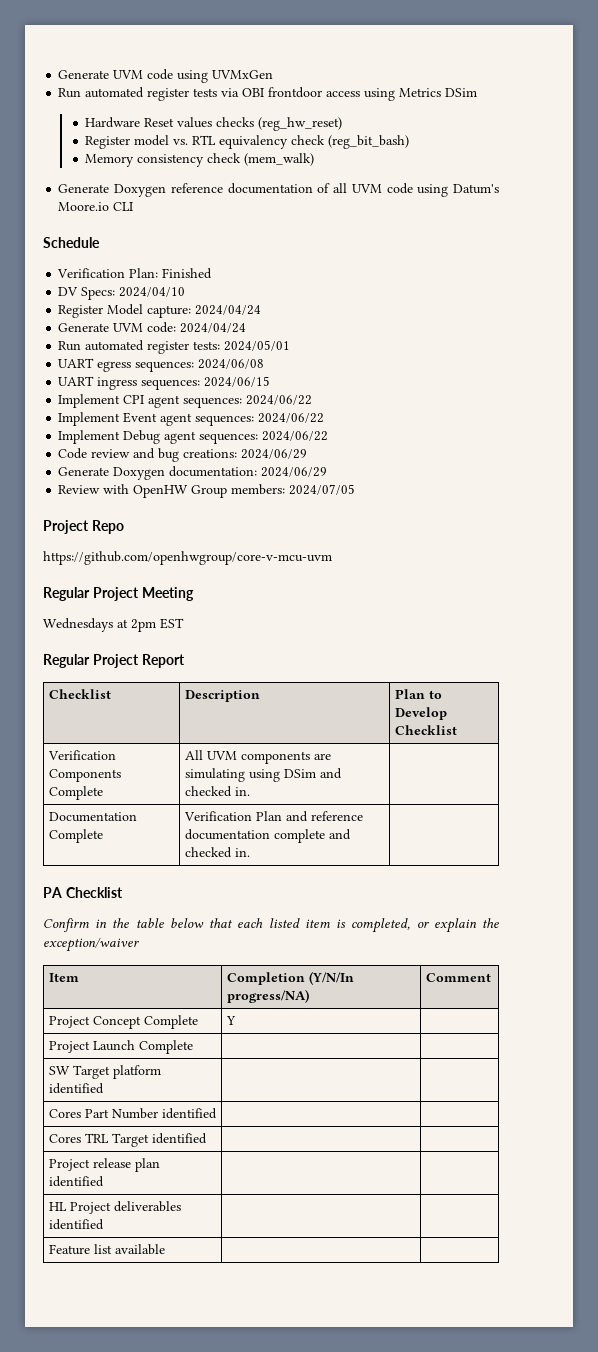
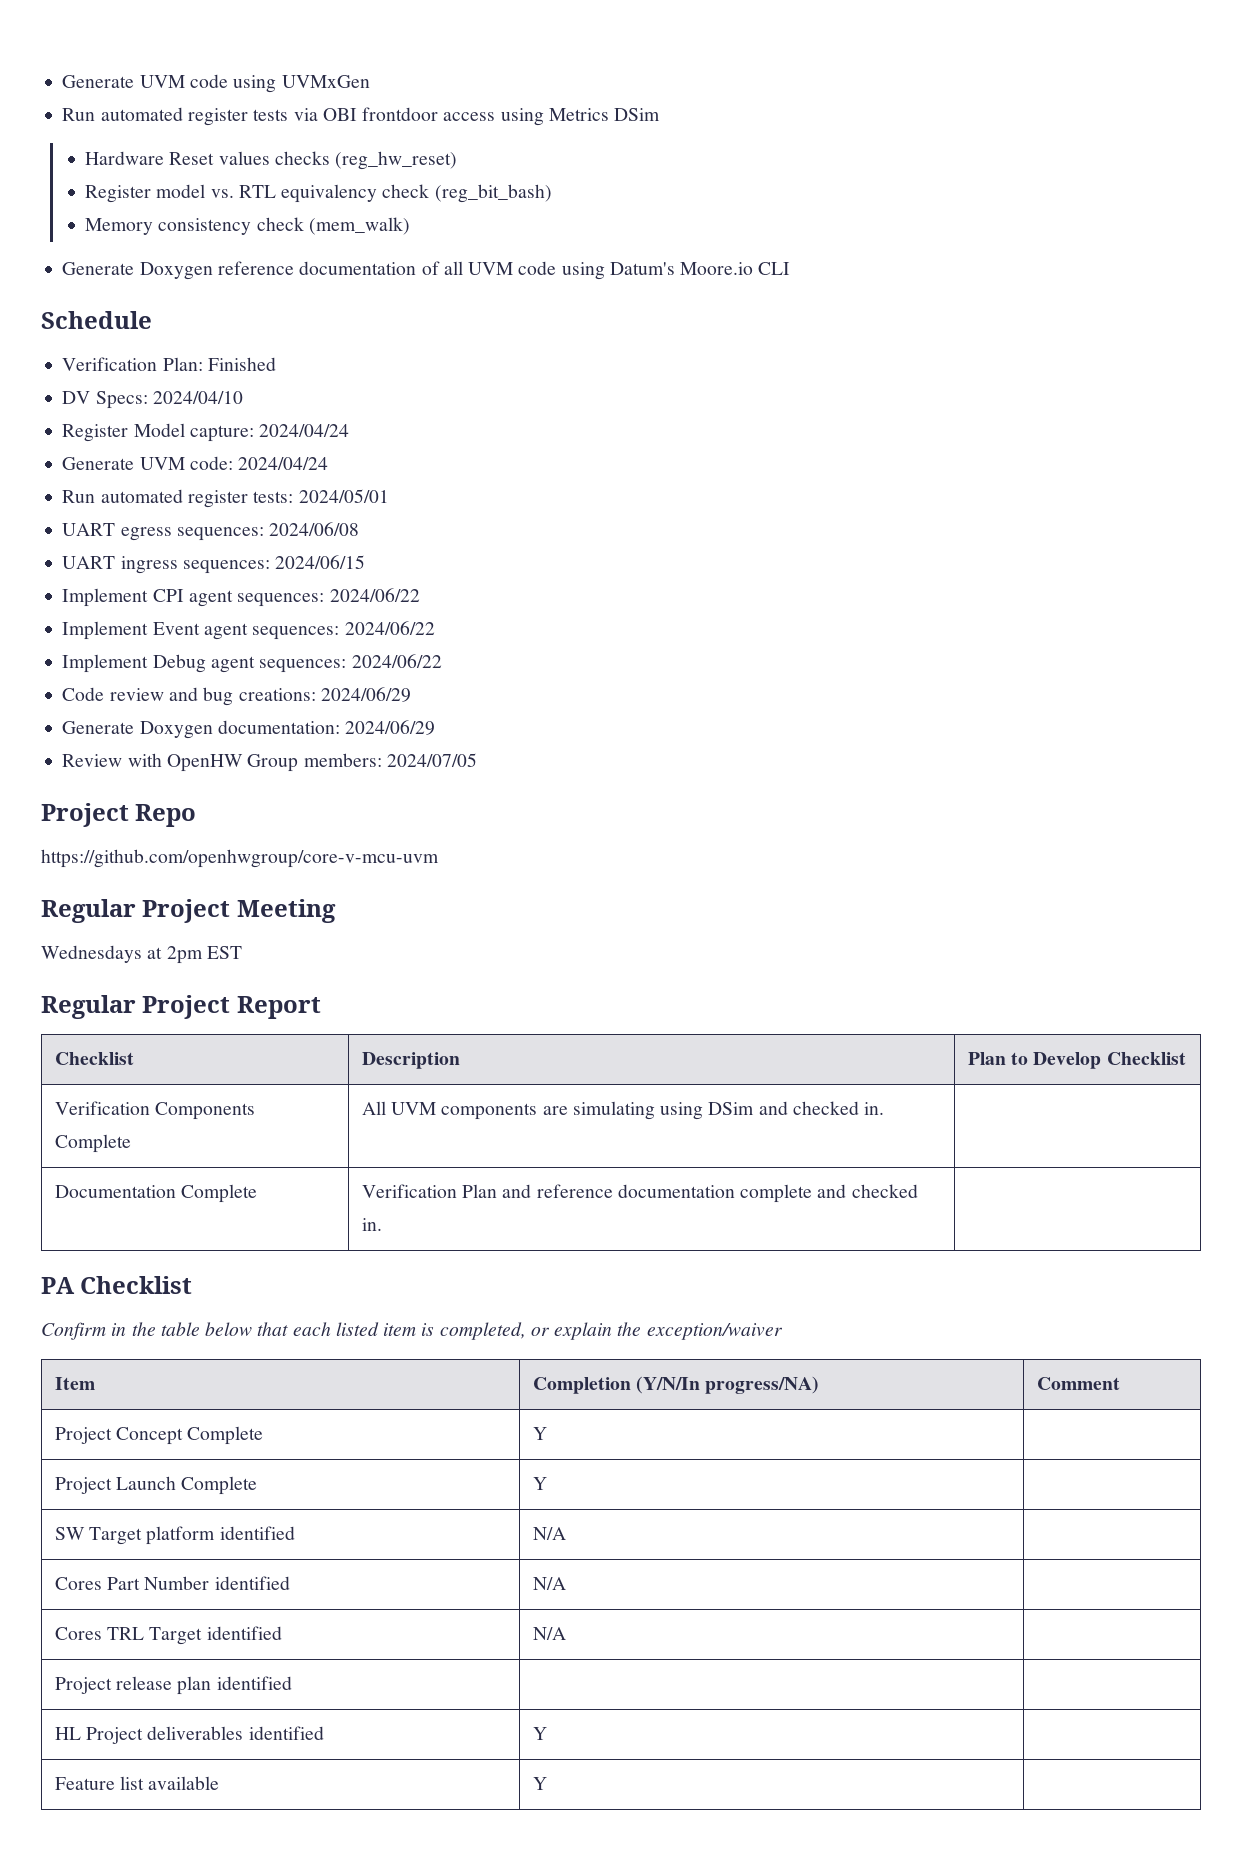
(193, 1047) none -> [532,1477,547,1490] Y
(104, 1088) none -> [532,1527,566,1540] N/A
(217, 1113) none -> [532,1577,566,1590] N/A
(207, 1138) none -> [532,1627,566,1640] N/A
(104, 1224) none -> [532,1727,547,1740] Y
(165, 1249) none -> [532,1777,547,1790] Y

